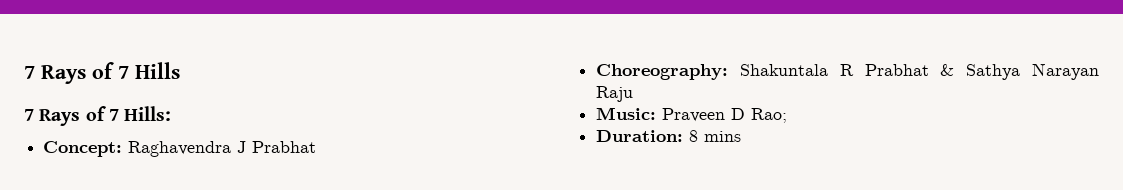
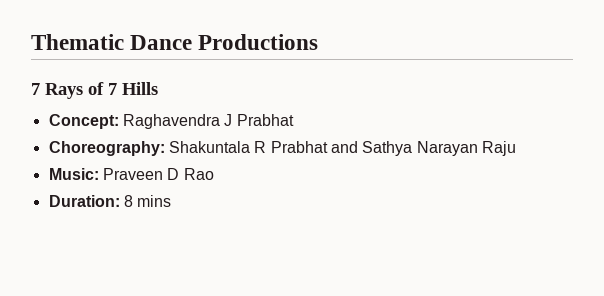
(24, 72) none -> [31,34,319,50] Thematic Dance Productions //
[24,106,172,126] // 7 Rays of 7 Hills: -> (158, 88) none
[940,64,955,76] & -> [330,141,358,153] and
[751,108,788,123] Rao; -> [183,168,214,180] Rao

